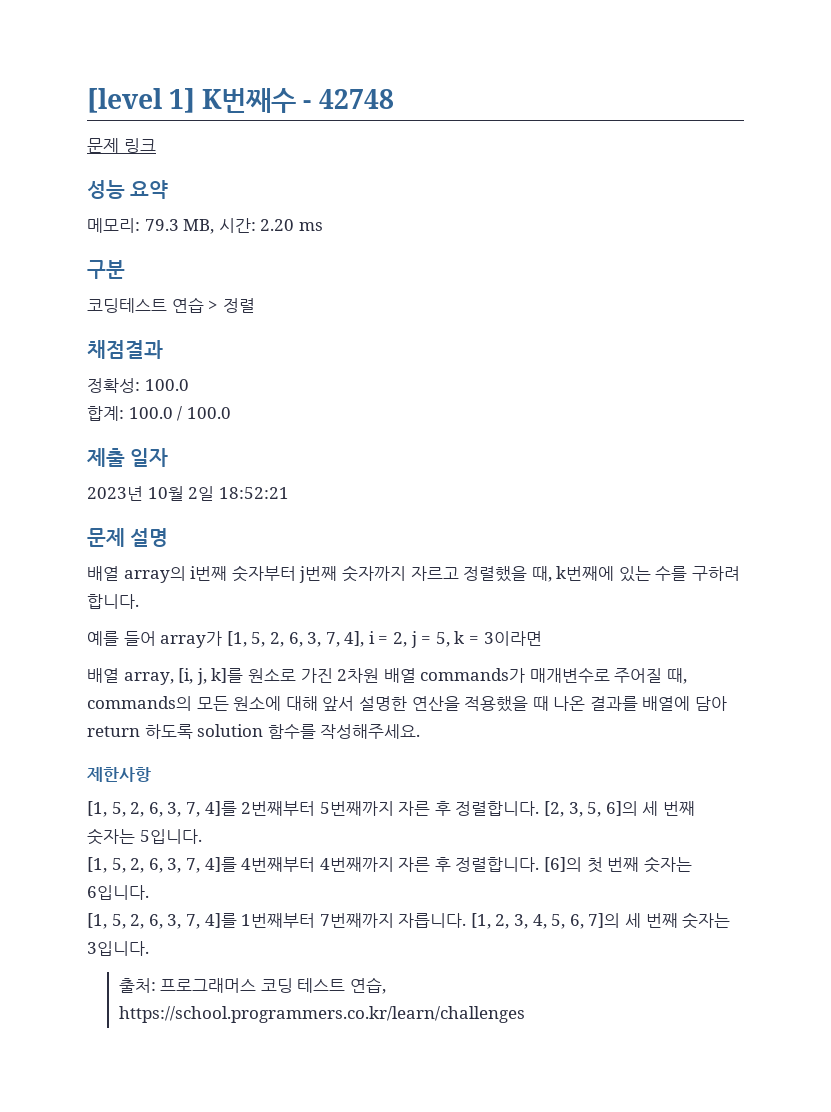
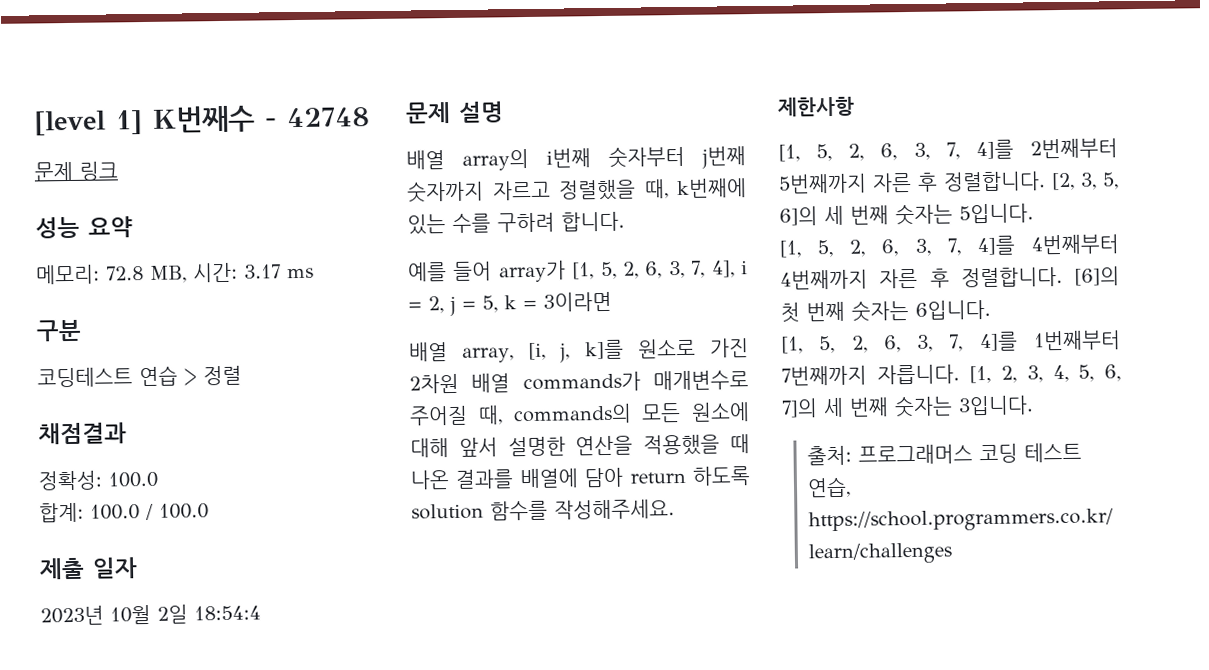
[144,219,179,231] 79.3 -> [106,266,144,281] 72.8
[260,219,295,231] 2.20 -> [244,264,281,279] 3.17
[218,487,289,499] 18:52:21 -> [194,605,261,621] 18:54:4

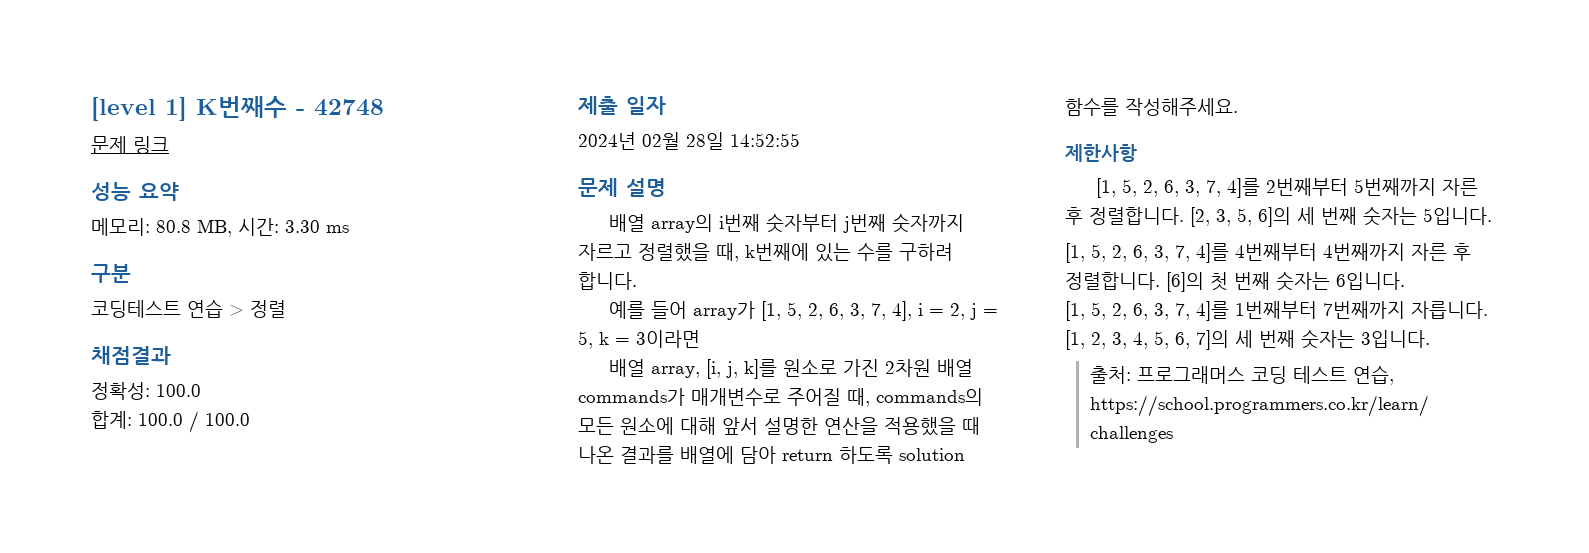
[106,266,144,281] 72.8 -> [156,220,191,233] 80.8
[244,264,281,279] 3.17 -> [285,220,320,233] 3.30
[40,604,261,626] 2023년 10월 2일 18:54:4 -> [578,132,800,150] 2024년 02월 28일 14:52:55

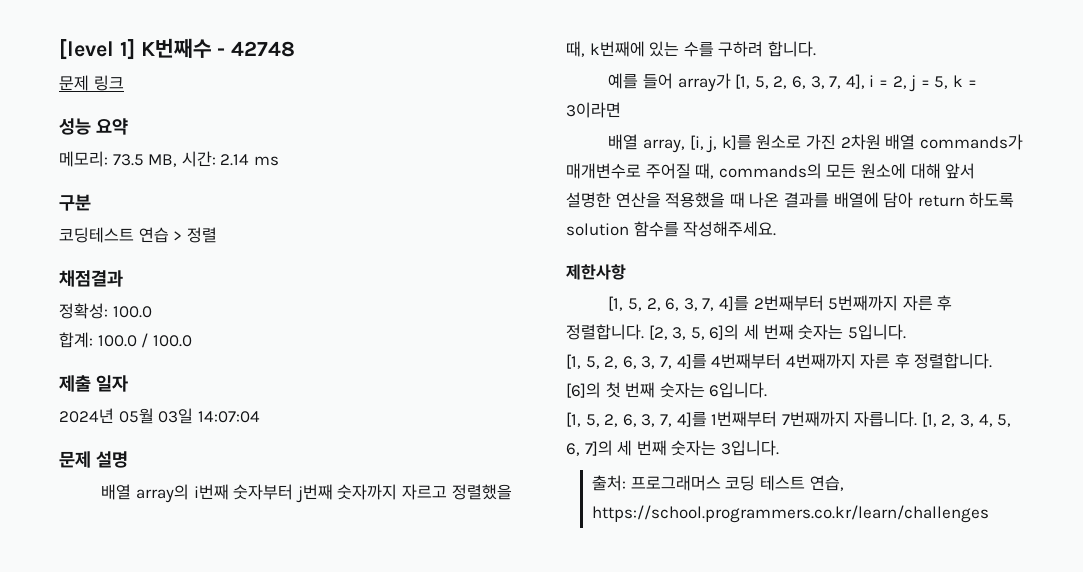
[156,220,191,233] 80.8 -> [112,154,144,166] 73.5
[285,220,320,233] 3.30 -> [220,154,250,166] 2.14
[642,132,800,150] 02월 28일 14:52:55 -> [118,408,260,424] 05월 03일 14:07:04

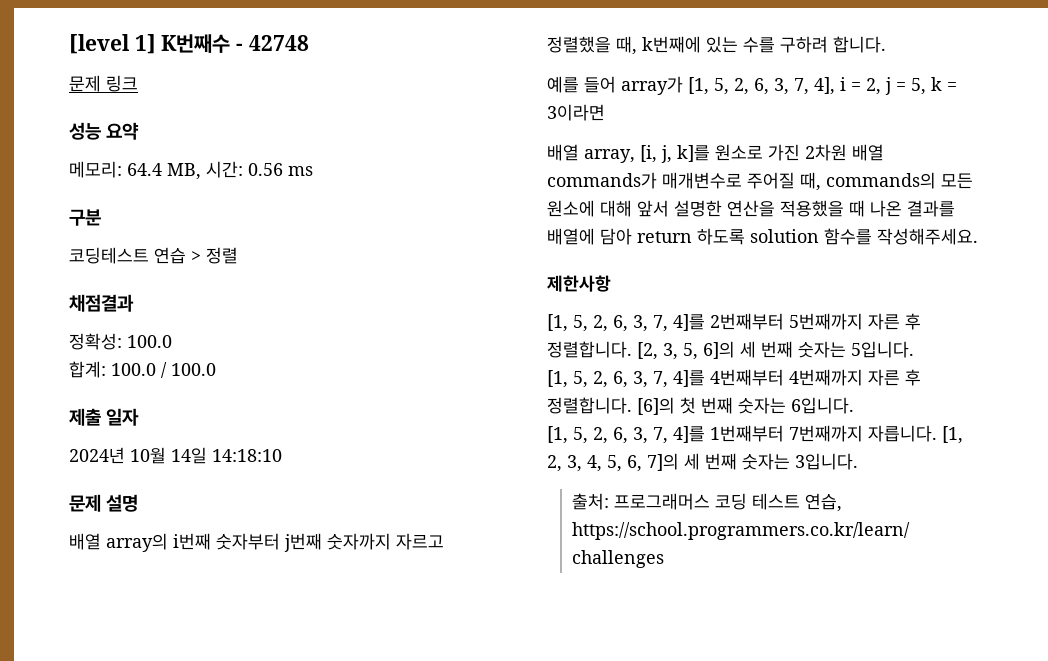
[112,154,144,166] 73.5 -> [127,163,162,176] 64.4
[220,154,250,166] 2.14 -> [248,163,283,176] 0.56
[118,408,260,424] 05월 03일 14:07:04 -> [130,447,282,464] 10월 14일 14:18:10

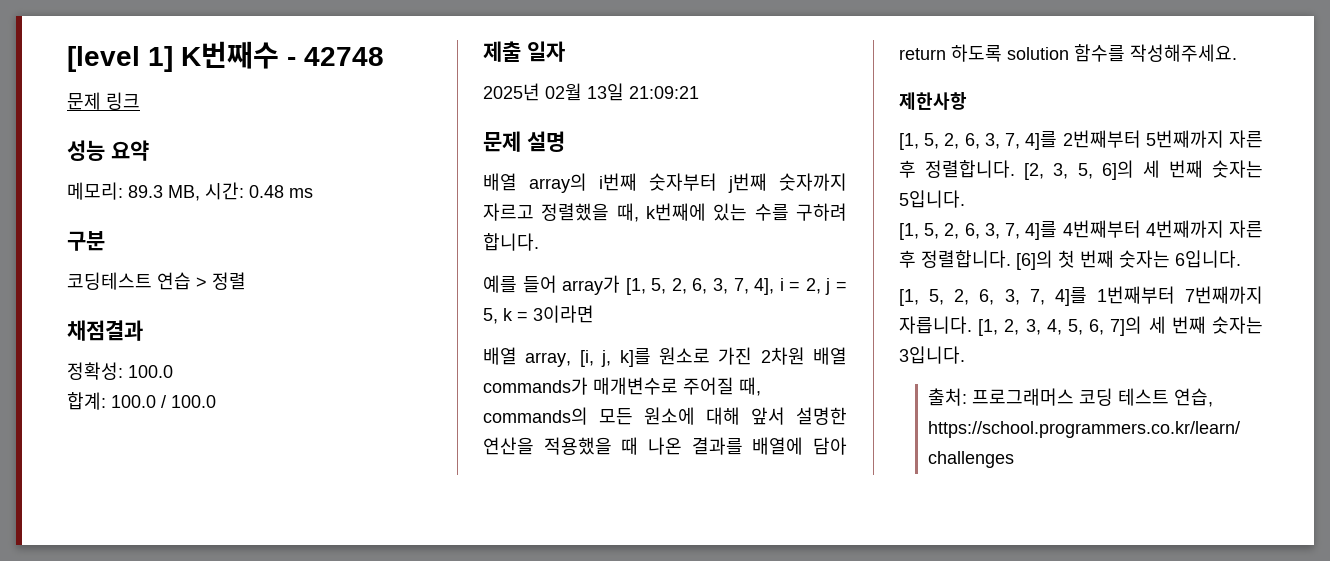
[127,163,162,176] 64.4 -> [128,185,163,198] 89.3
[248,163,283,176] 0.56 -> [249,185,284,198] 0.48
[69,447,282,464] 2024년 10월 14일 14:18:10 -> [483,83,699,101] 2025년 02월 13일 21:09:21

